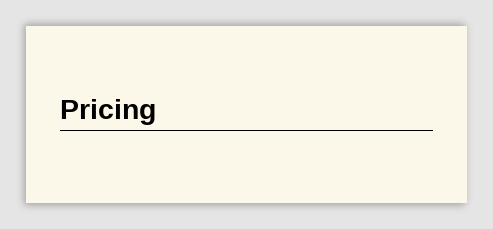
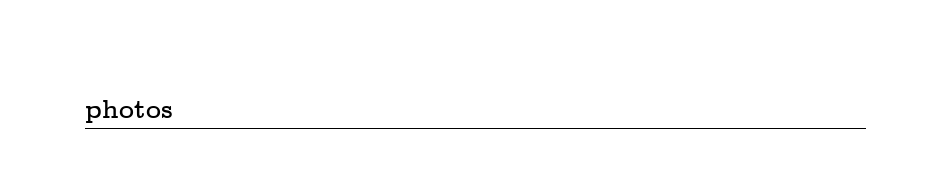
[60,99,156,125] Pricing -> [85,100,173,123] photos

